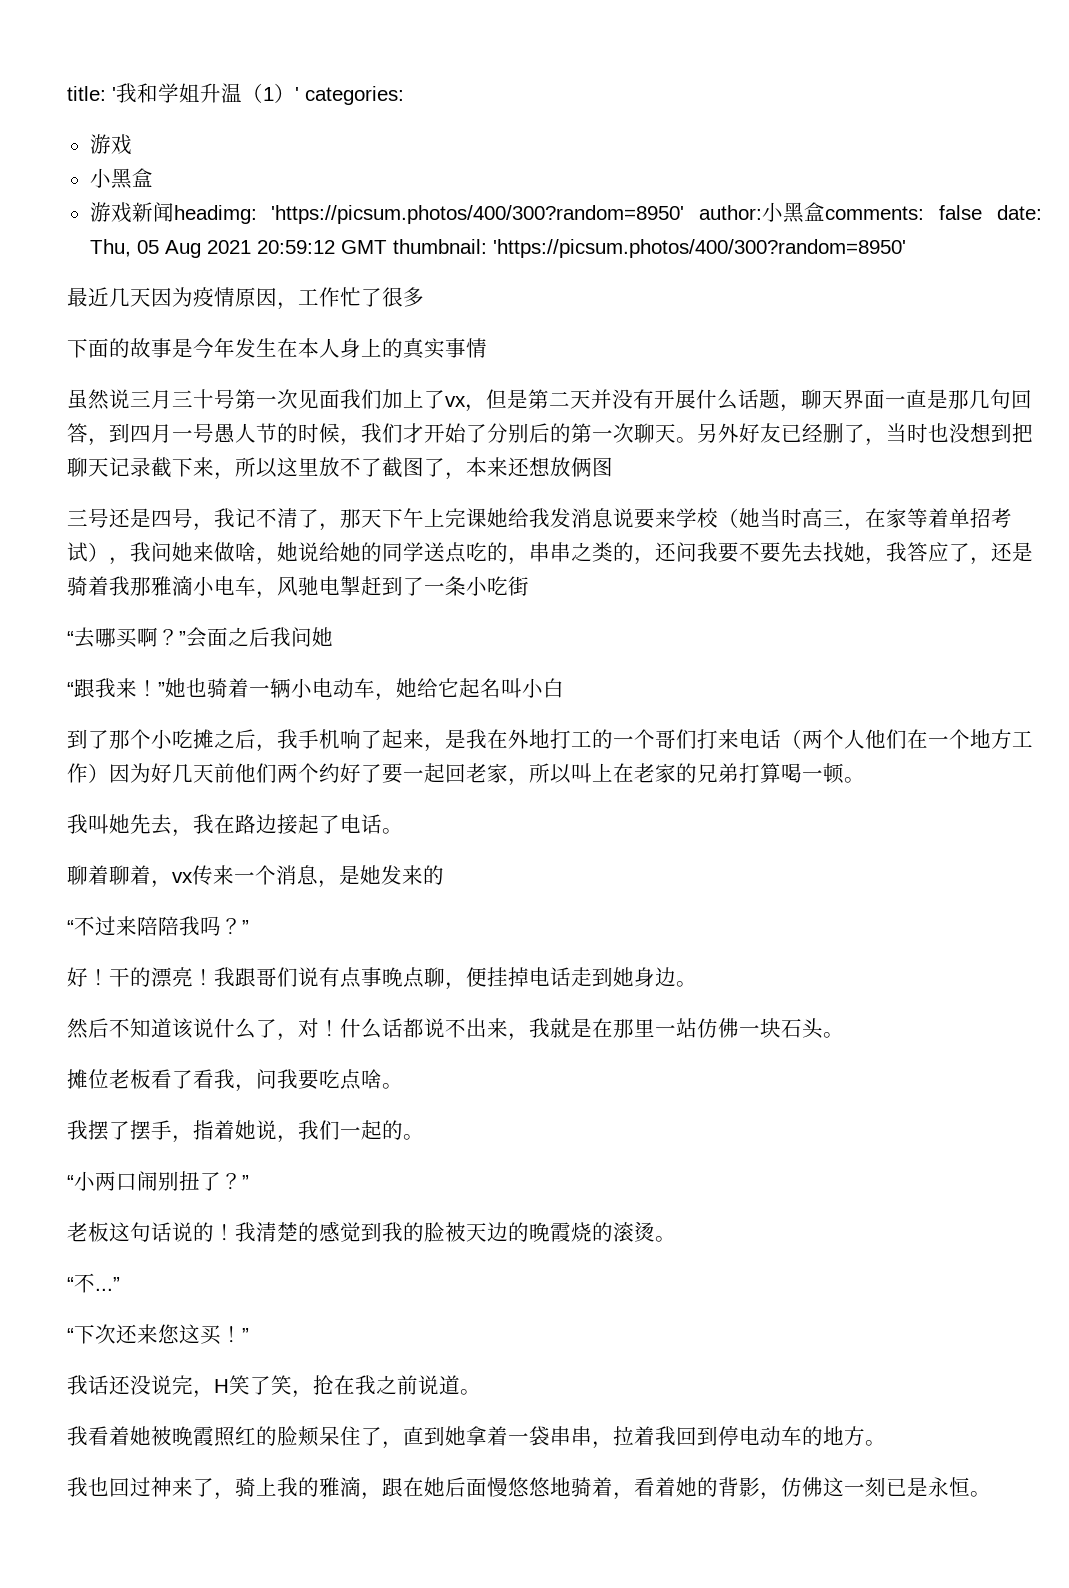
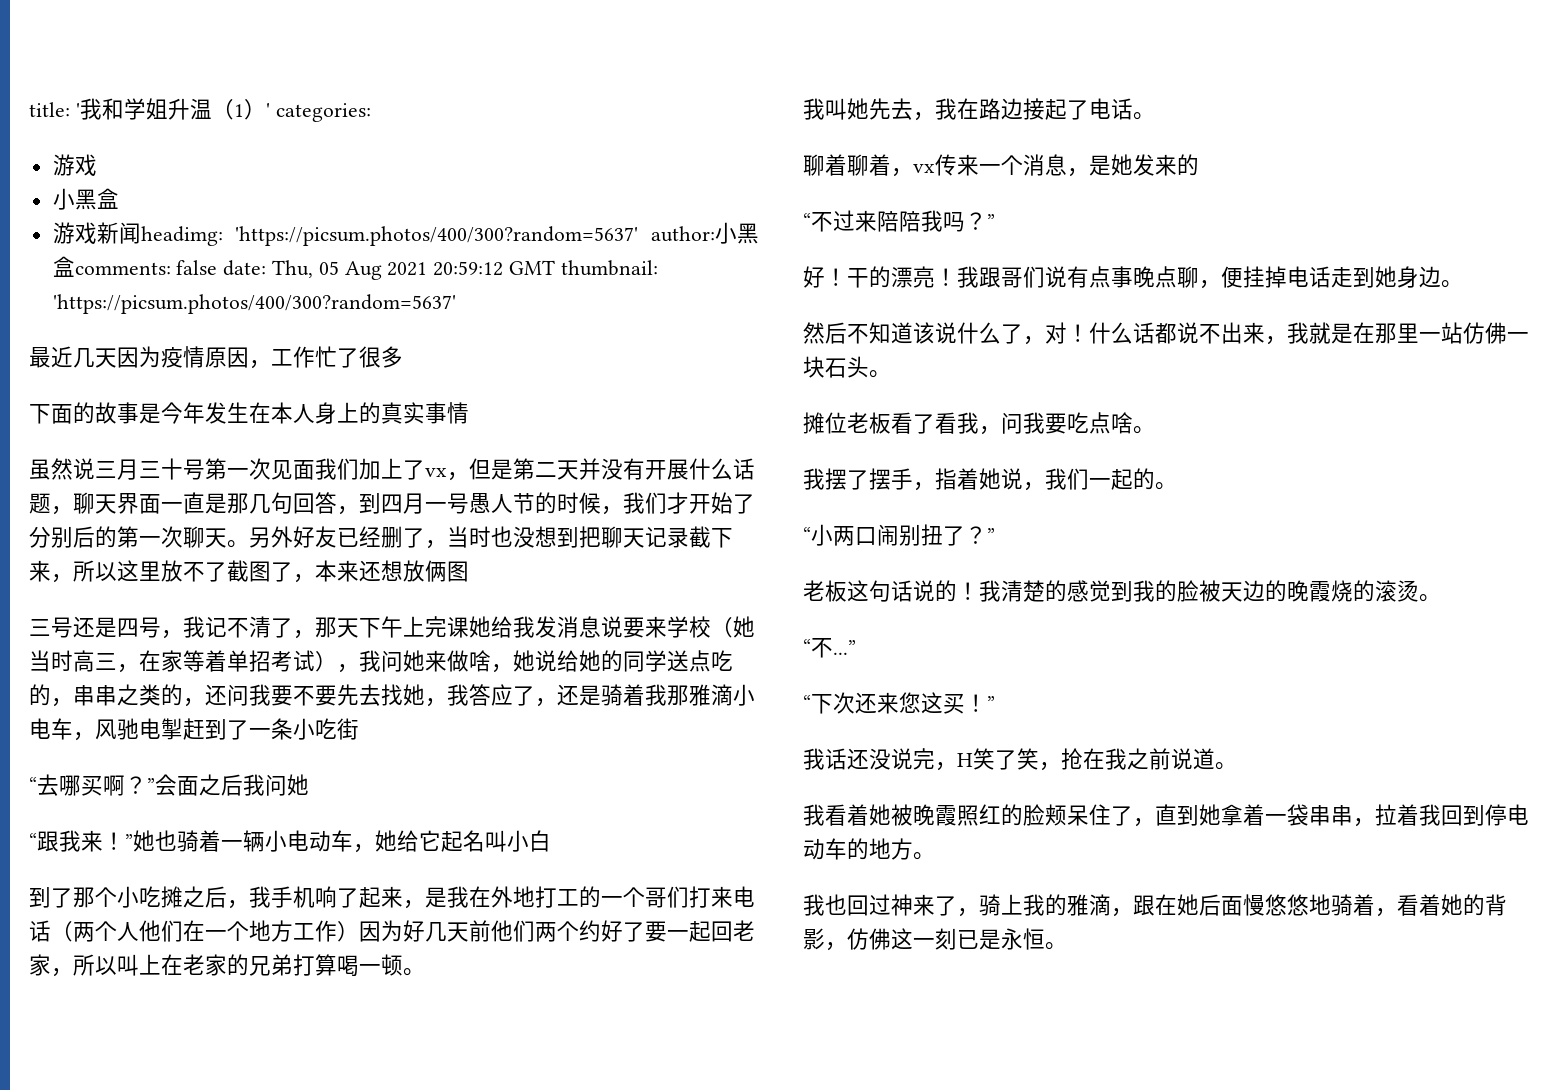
[271,205,685,224] 'https://picsum.photos/400/300?random=8950' -> [235,226,639,246] 'https://picsum.photos/400/300?random=5637'
[492,239,906,258] 'https://picsum.photos/400/300?random=8950' -> [52,294,456,314] 'https://picsum.photos/400/300?random=5637'

